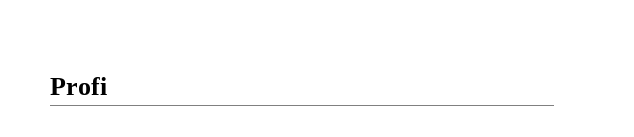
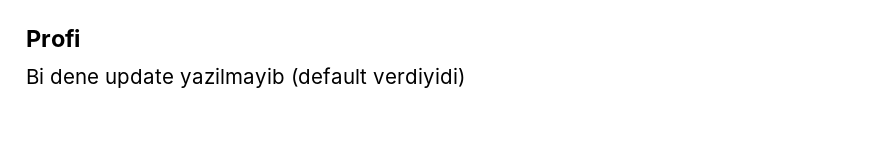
(107, 86) none -> [26,67,465,88] // Bi dene update yazilmayib (default verdiyidi)

